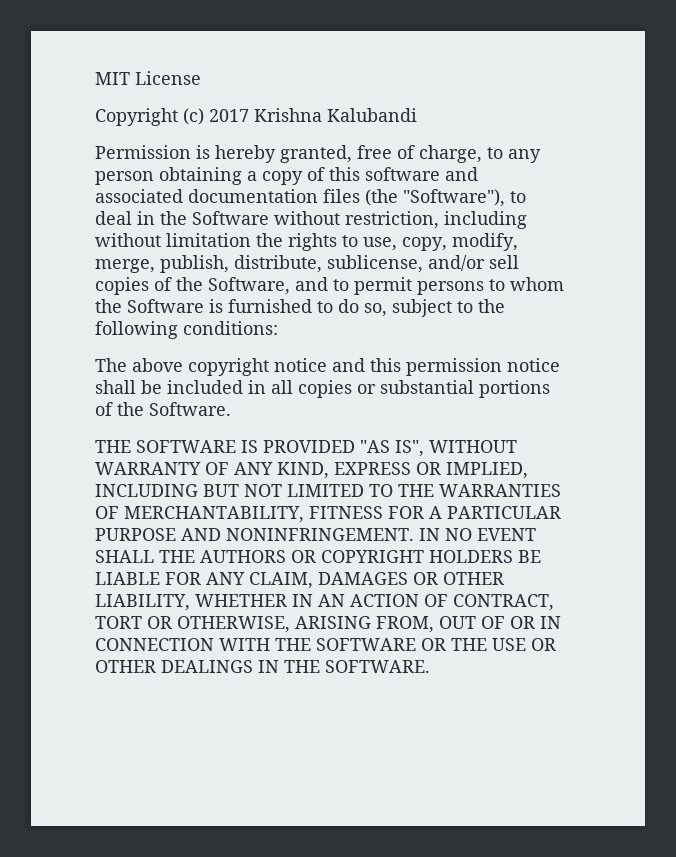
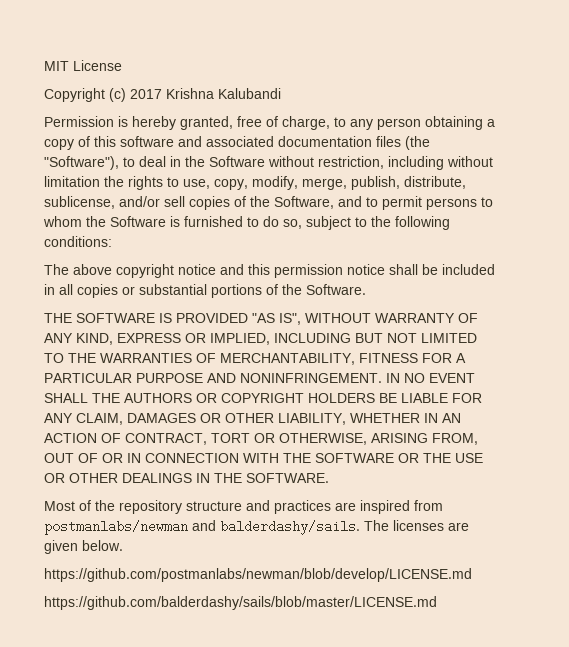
(430, 666) none -> [44,500,443,514] [44,520,469,535] [44,540,123,554] [44,568,472,582] [44,596,437,610] // Most of the repository structure and practices are inspired from postmanlabs/newman and balderdashy/sails. The licenses are given below. // https://github.com/postmanlabs/newman/blob/develop/LICENSE.md // https://github.com/balderdashy/sails/blob/master/LICENSE.md

